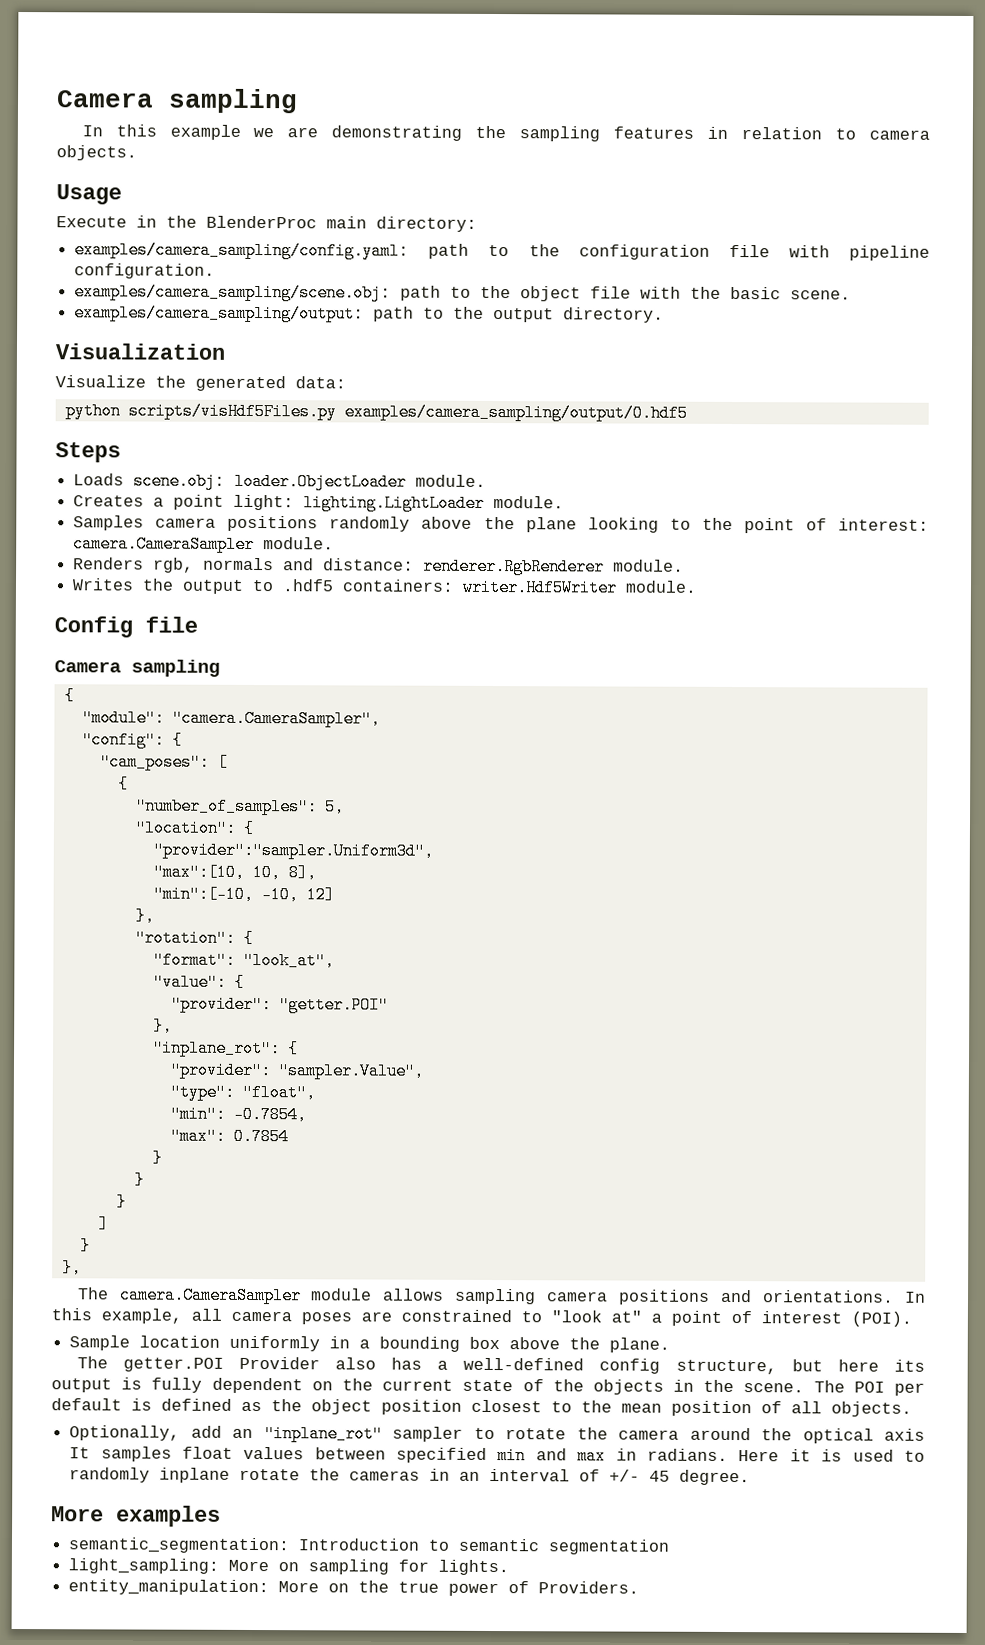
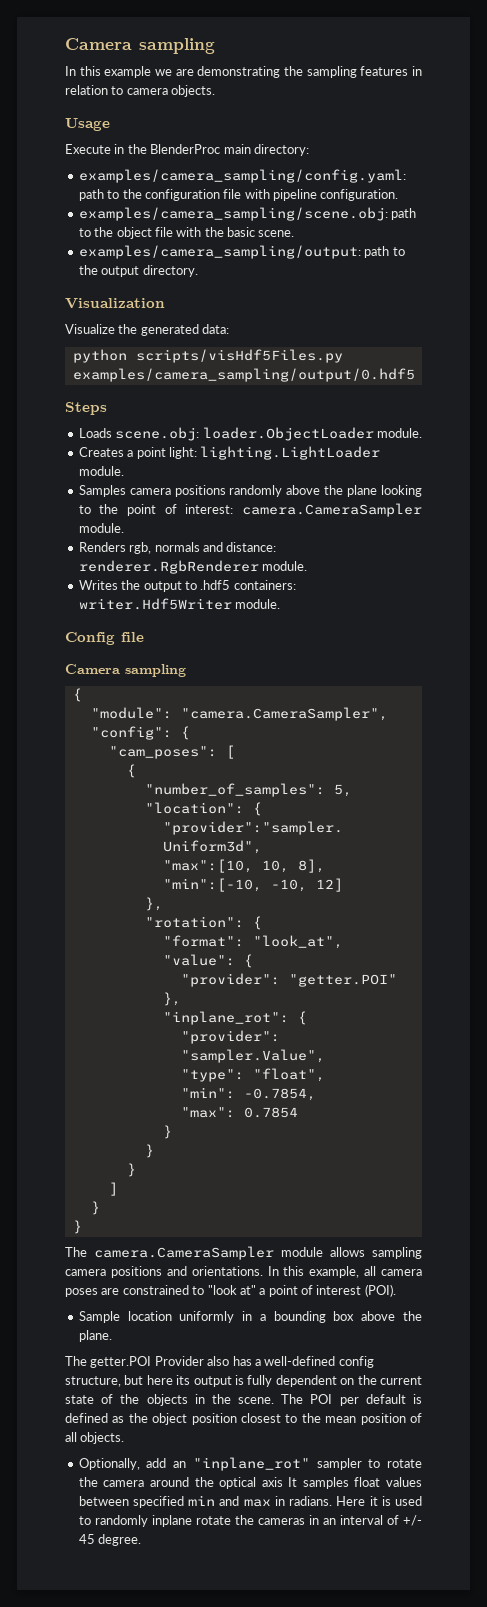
[61,1259,82,1277] }, -> [72,1220,82,1234] }
[51,1505,221,1527] [68,1537,670,1555] [68,1558,510,1576] [68,1579,640,1597] // More examples // semantic_segmentation: Introduction to semantic segmentation // light_sampling: More on sampling for lights. // entity_manipulation: More on the true power of Providers. -> (142, 1540) none

